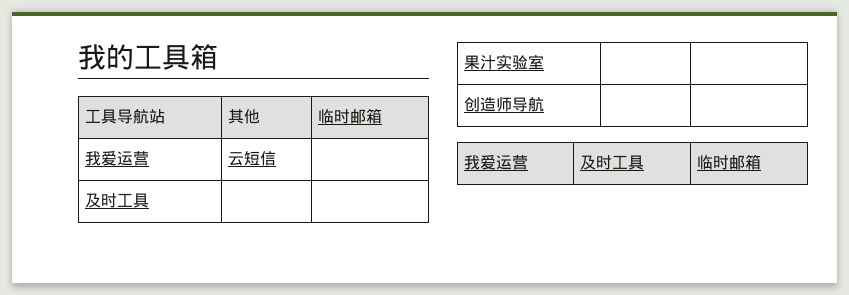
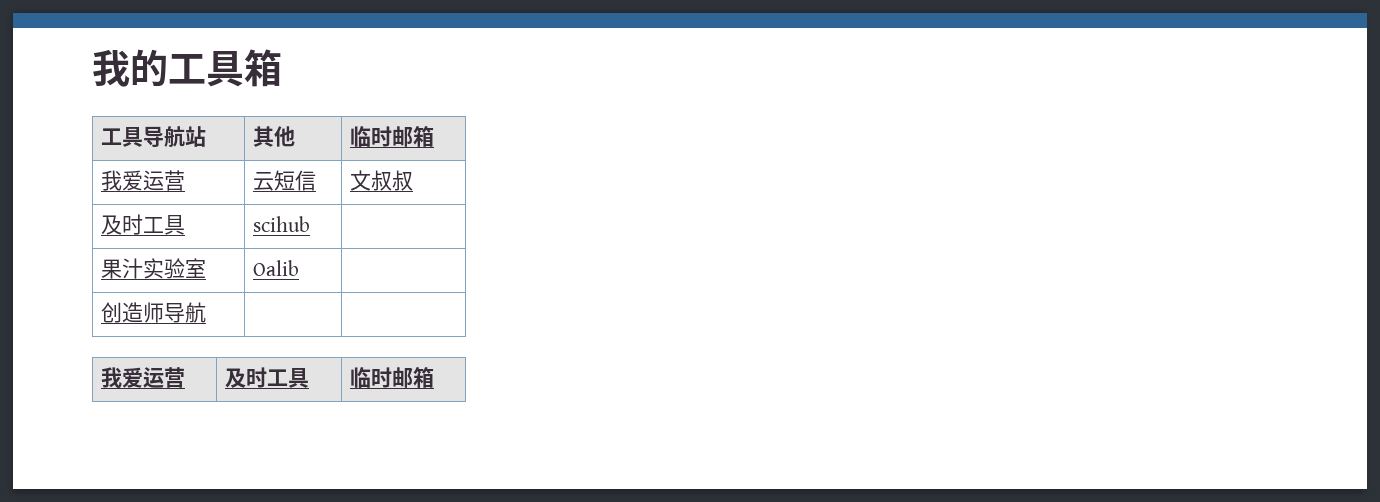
[84,193,149,208] // 及时工具 | -> [349,170,413,191] [100,214,185,235] [252,216,310,232] 文叔叔 // 及时工具 | scihub
(544, 62) none -> [252,260,299,276] Oalib

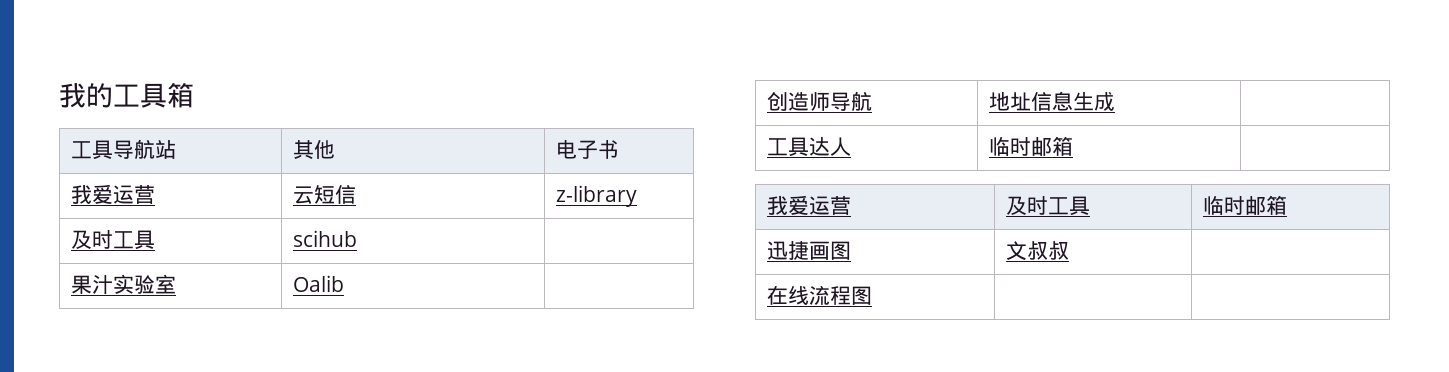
[349,126,434,147] 临时邮箱 -> [556,140,620,159] 电子书
[349,170,413,191] 文叔叔 -> [556,185,638,207] z-library
(206, 312) none -> [989,91,1116,111] [767,136,852,157] [989,136,1074,156] 地址信息生成 | // 工具达人 | 临时邮箱
(434, 377) none -> [767,241,852,260] [1006,241,1070,261] [767,285,873,305] // 迅捷画图 | 文叔叔 | // 在线流程图 | |

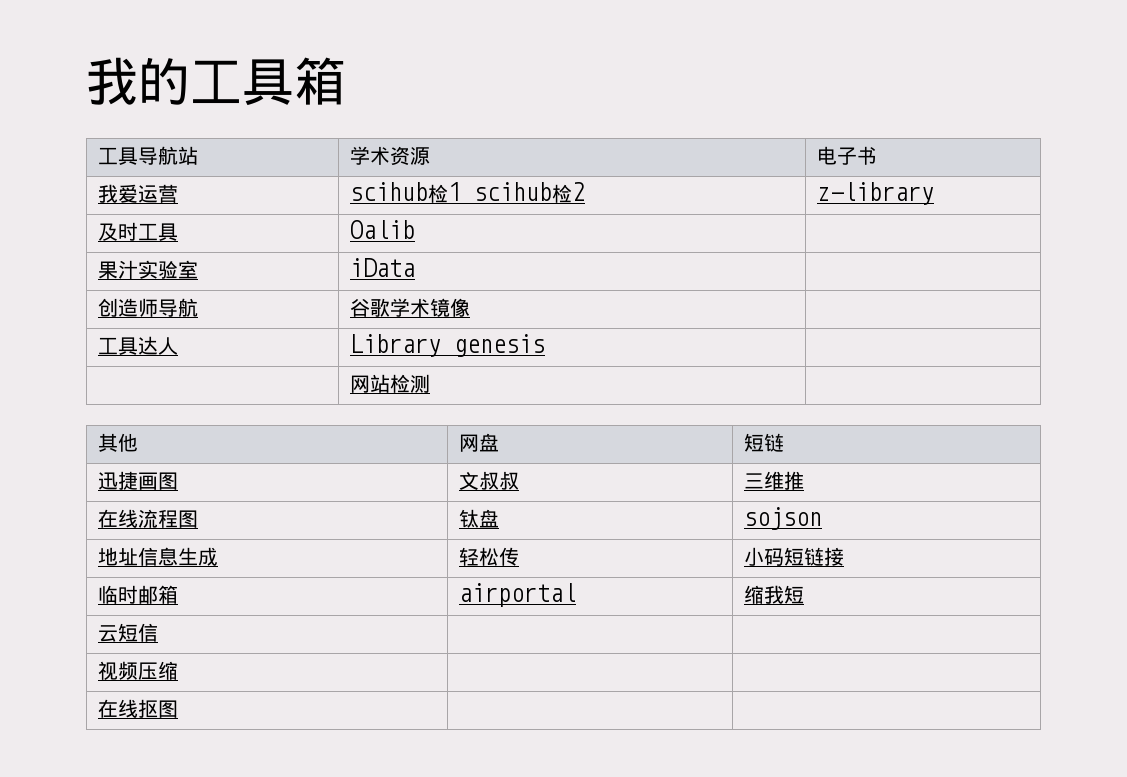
[293,140,336,159] 其他 -> [349,146,430,166] 学术资源
[293,185,357,204] 云短信 -> [349,182,585,203] scihub检1 scihub检2
[293,230,358,247] scihub -> [349,220,415,239] Oalib
[293,275,345,292] Oalib -> [349,258,415,277] iData
[989,91,1116,111] 地址信息生成 -> [349,298,470,317] 谷歌学术镜像
[989,136,1074,156] [767,195,852,215] [1006,196,1091,216] [1203,195,1288,215] 临时邮箱 | // 我爱运营 | 及时工具 | 临时邮箱 -> [349,334,545,357] [349,374,430,393] [97,433,138,452] [458,433,499,452] [743,433,784,452] Library genesis | // | 网站检测 | // 其他 | 网盘 | 短链
(1070, 250) none -> [743,471,804,490] 三维推
(873, 295) none -> [458,509,499,528] [743,507,822,530] [97,547,218,566] [458,547,519,566] [743,547,844,566] [97,585,178,604] [458,583,576,607] [743,585,804,604] [97,623,158,642] [97,661,178,681] [97,699,178,718] | 钛盘 | sojson // 地址信息生成 | 轻松传 | 小码短链接 // 临时邮箱 | airportal | 缩我短 // 云短信 | | // 视频压缩 | | // 在线抠图

